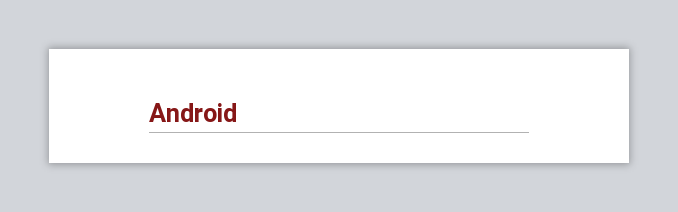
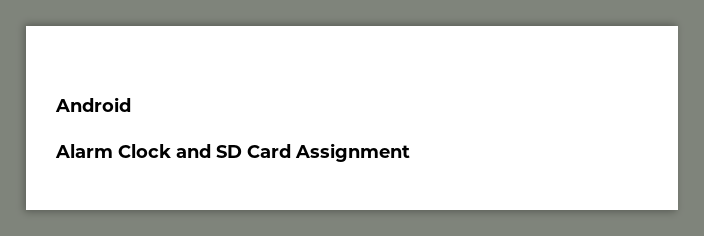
(237, 112) none -> [55,143,410,162] // Alarm Clock and SD Card Assignment

